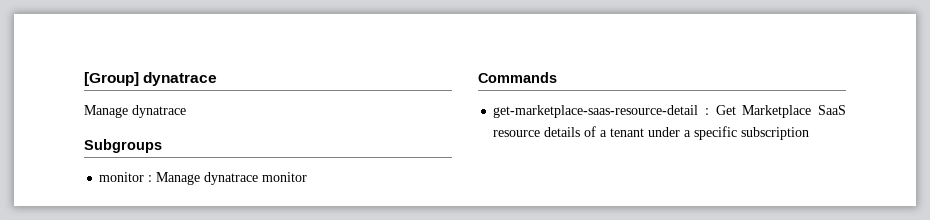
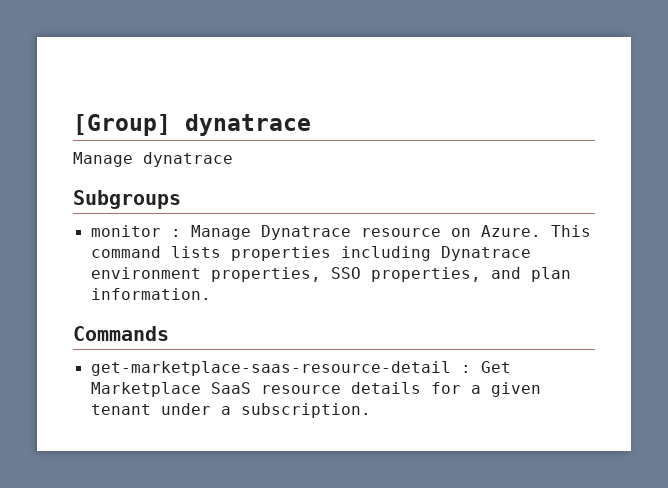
[204,172,308,185] dynatrace monitor -> [260,225,591,240] [90,246,531,261] [90,267,571,282] [90,288,211,300] Dynatrace resource on Azure. This command lists properties including Dynatrace environment properties, SSO properties, and plan information.
[584,126,608,137] of a -> [430,382,541,397] for a given
[694,126,810,140] specific subscription -> [240,403,371,418] subscription.

